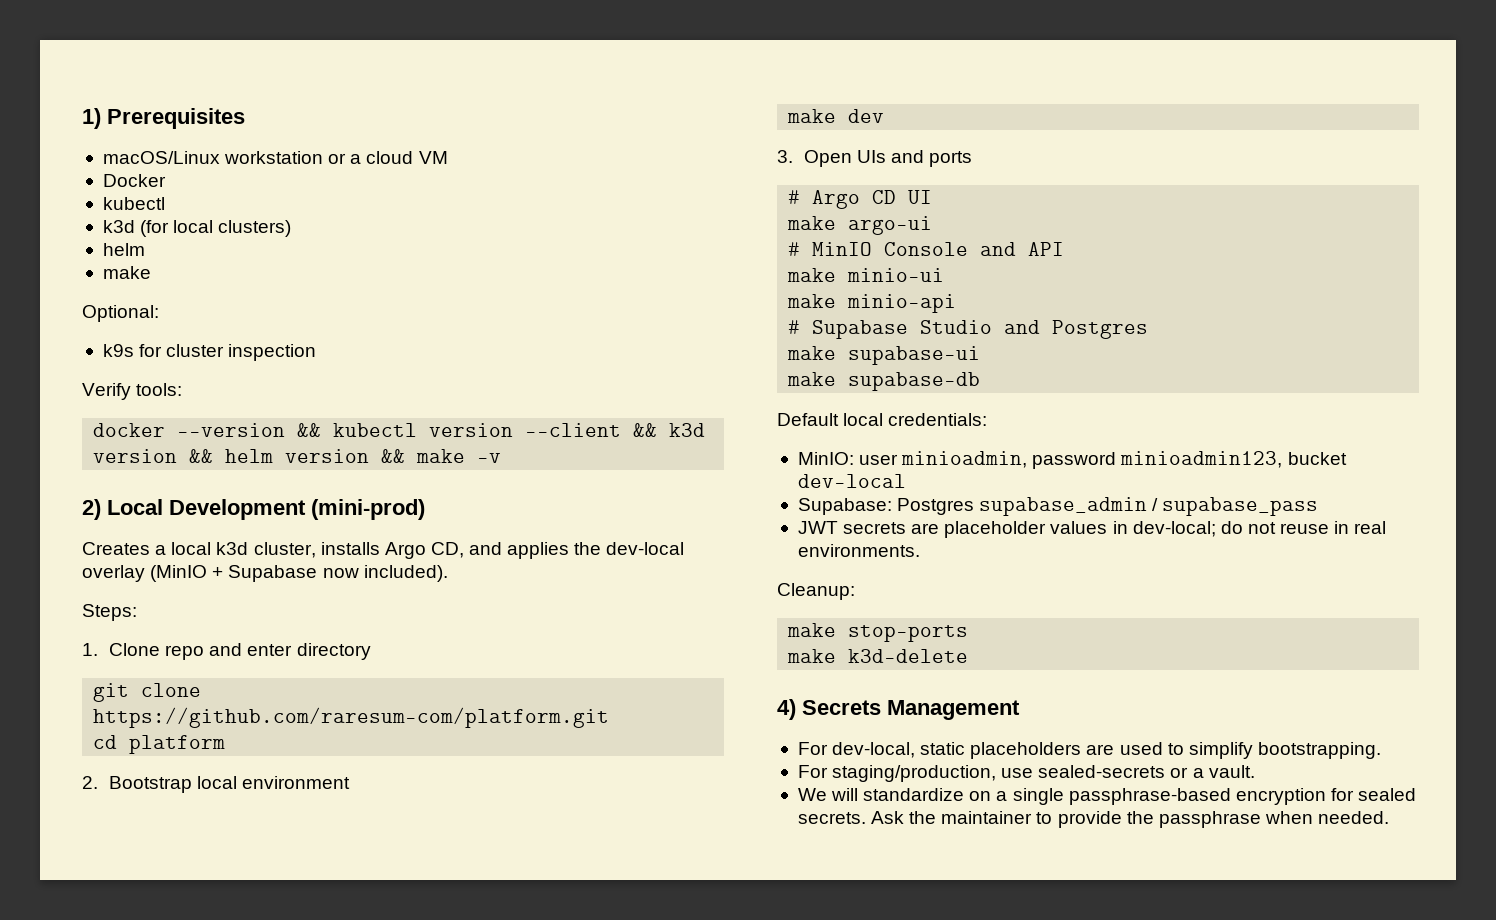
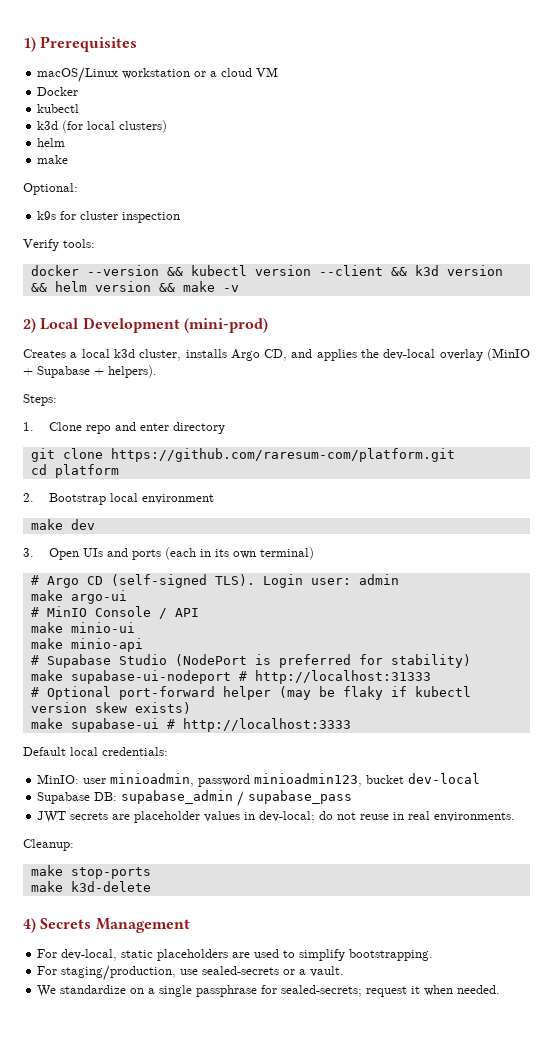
[322,565,448,582] now included). -> [94,365,157,378] + helpers).
[788,190,933,209] // # Argo CD UI -> [164,547,314,560] [30,574,399,588] (each in its own terminal) // # Argo CD (self‑signed TLS). Login user: admin
[980,242,1017,256] and -> [158,608,167,619] /
[1004,320,1149,339] and Postgres -> [174,654,471,668] [30,670,431,684] [30,686,471,700] [30,702,191,714] (NodePort is preferred for stability) // make supabase-ui-nodeport # http://localhost:31333 // # Optional port-forward helper (may be flaky if kubectl version skew exists)
[787,372,981,391] // make supabase-db -> [166,718,351,732] # http://localhost:3333
[797,498,975,515] Supabase: Postgres -> [37,792,118,804] Supabase DB:
[831,788,859,801] will -> (57, 991) none
[1068,788,1417,805] [797,811,1261,828] passphrase-based encryption for sealed secrets. Ask the maintainer to provide the passphrase -> [196,985,421,997] passphrase for sealed-secrets; request it

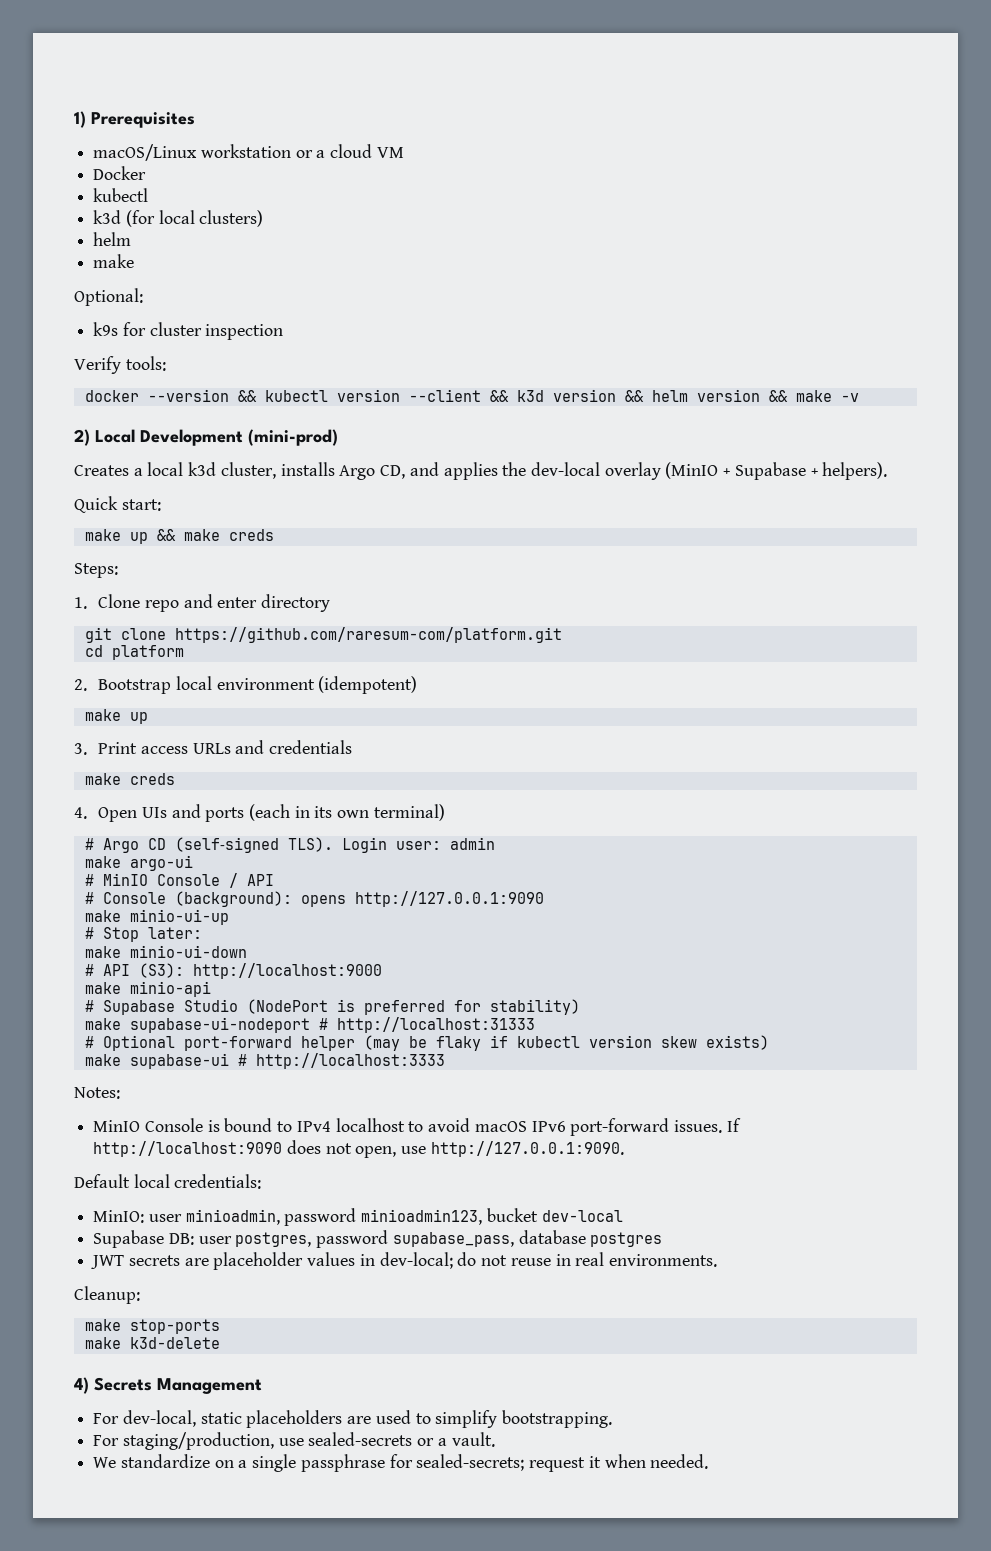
(157, 371) none -> [74,496,161,513] [84,529,274,544] // Quick start: // make up && make creds
[30,519,95,530] [23,548,34,557] // make dev // 3. -> [318,676,418,694] [84,709,148,724] [74,740,352,755] [84,773,175,785] [74,807,87,819] (idempotent) // make up // 3. Print access URLs and credentials // make creds // 4.
[30,622,135,633] make minio-ui -> [84,891,544,907] [84,909,229,925] [84,927,202,942] [84,945,247,958] [84,963,382,979] # Console (background): opens http://127.0.0.1:9090 // make minio-ui-up // # Stop later: // make minio-ui-down // # API (S3): http://localhost:9000
(351, 725) none -> [74,1087,120,1099] [93,1118,741,1136] [93,1140,624,1158] // Notes: // MinIO Console is bound to IPv4 localhost to avoid macOS IPv6 port-forward issues. If http://localhost:9090 does not open, use http://127.0.0.1:9090.
[121,790,353,807] supabase_admin / supabase_pass -> [198,1230,663,1248] user postgres, password supabase_pass, database postgres

